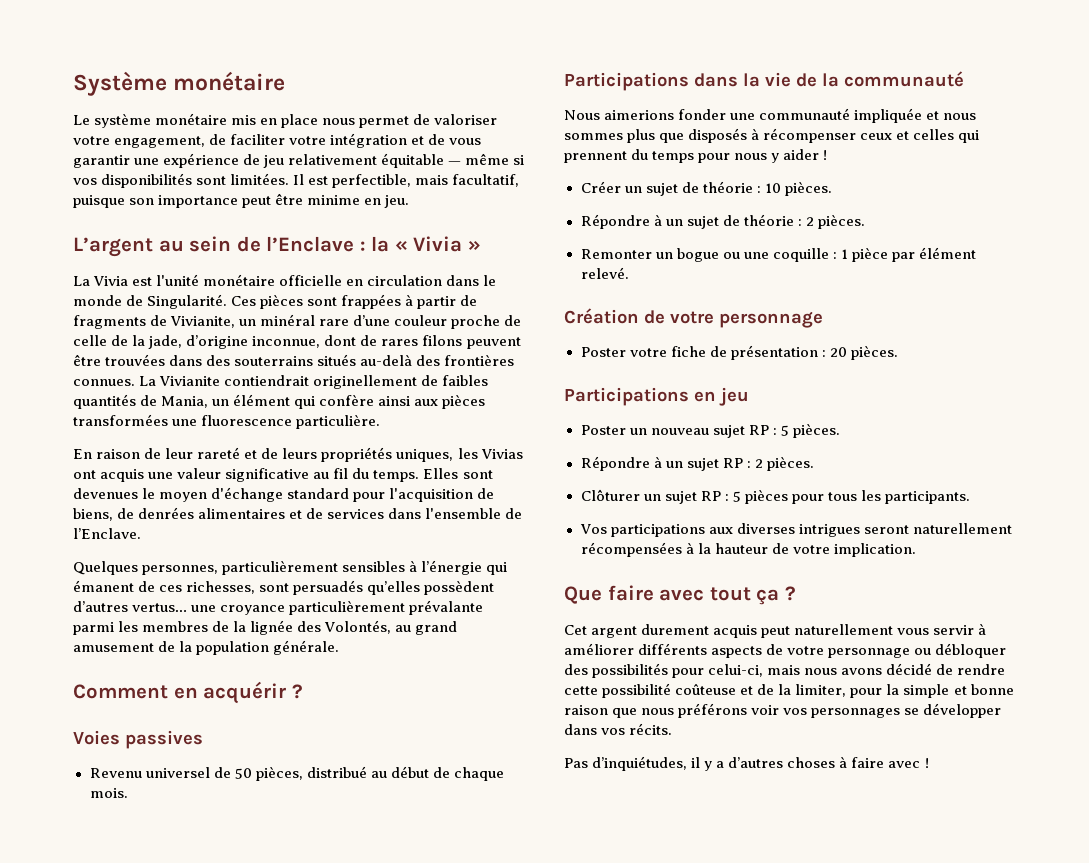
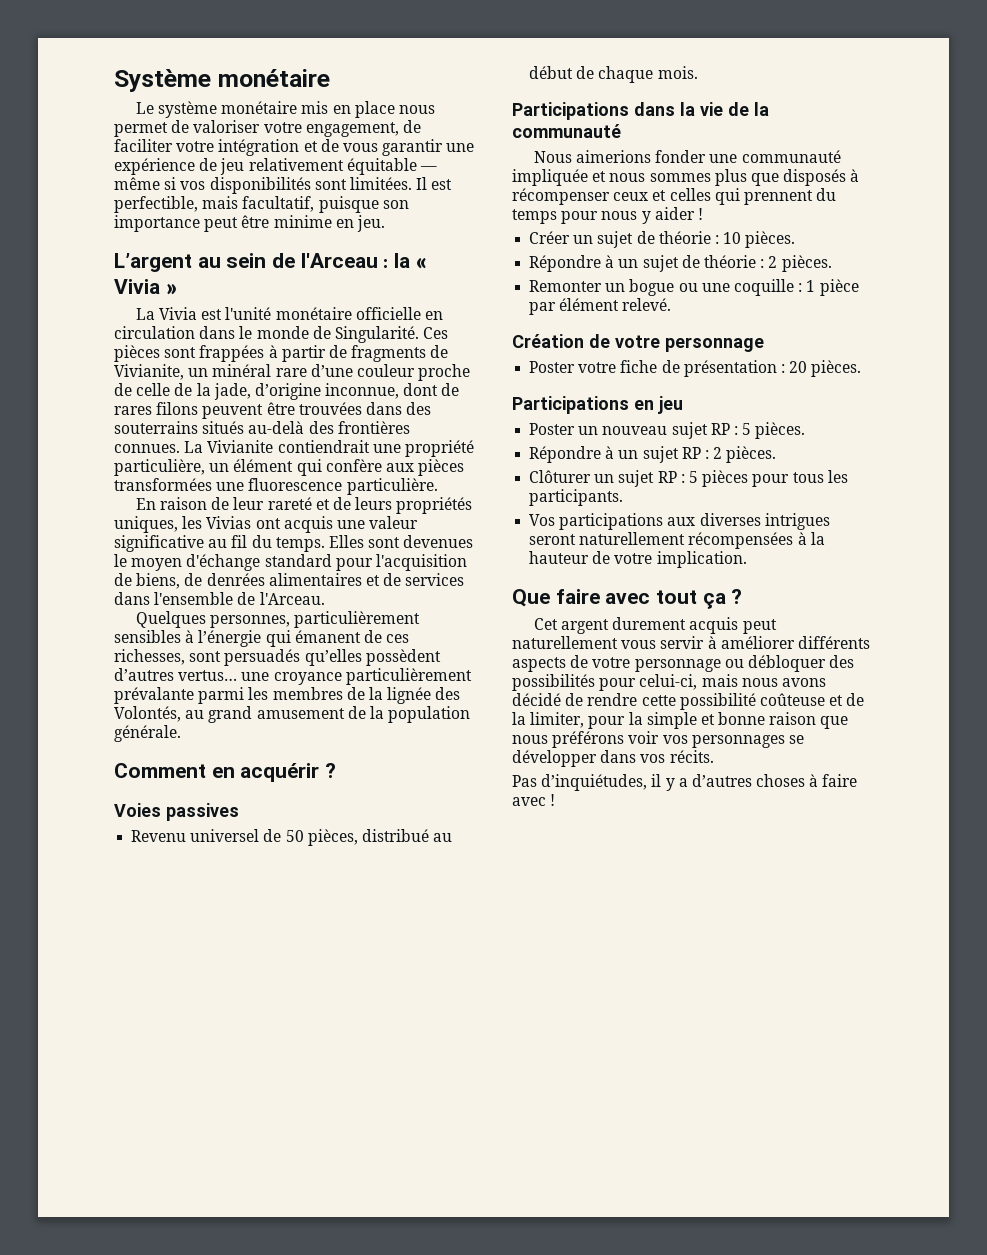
[266,236,355,252] l’Enclave -> [300,253,378,268] l'Arceau
[313,375,489,389] [73,394,209,409] originellement de faibles quantités de Mania, -> [372,440,474,457] [114,459,205,476] une propriété particulière,
[378,396,411,406] ainsi -> (382, 465) none
[73,528,141,539] l’Enclave. -> [259,592,325,605] l'Arceau.

